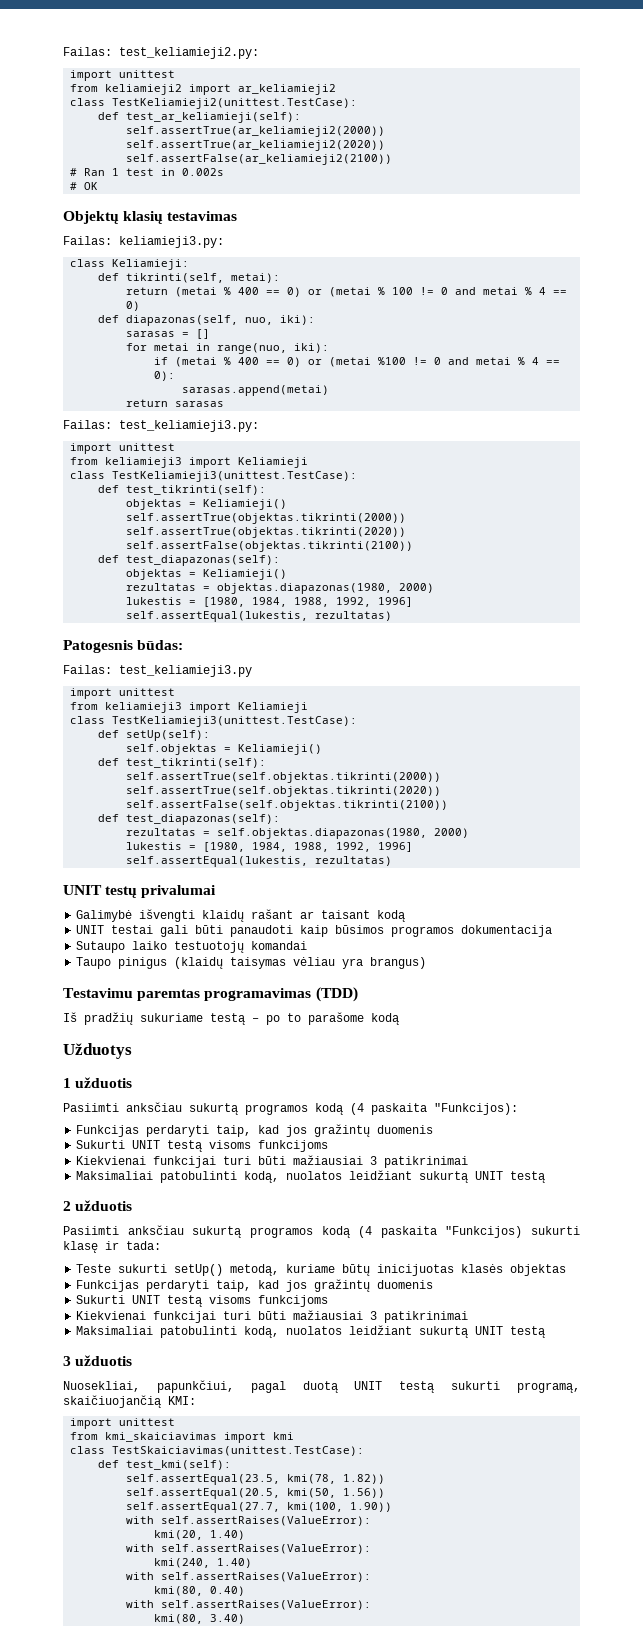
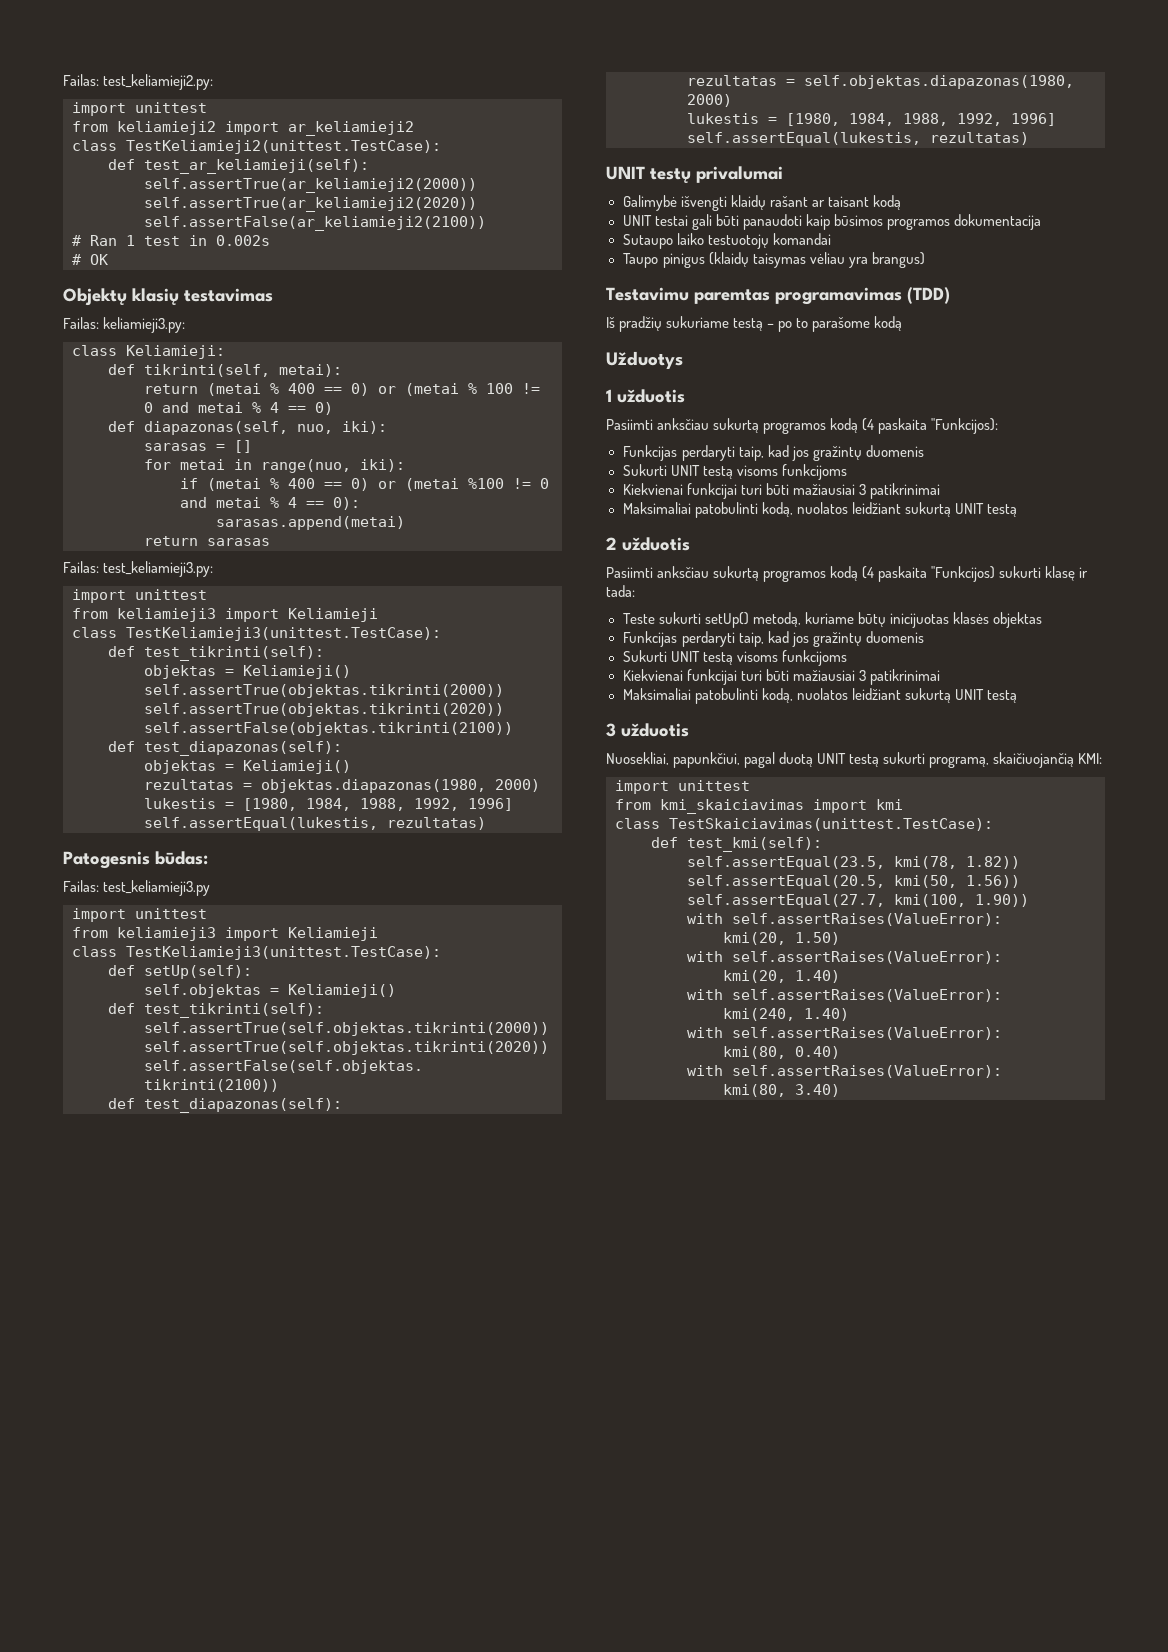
(372, 1521) none -> [723,932,840,945] [687,951,1002,964] // kmi(20, 1.50) // with self.assertRaises(ValueError):

